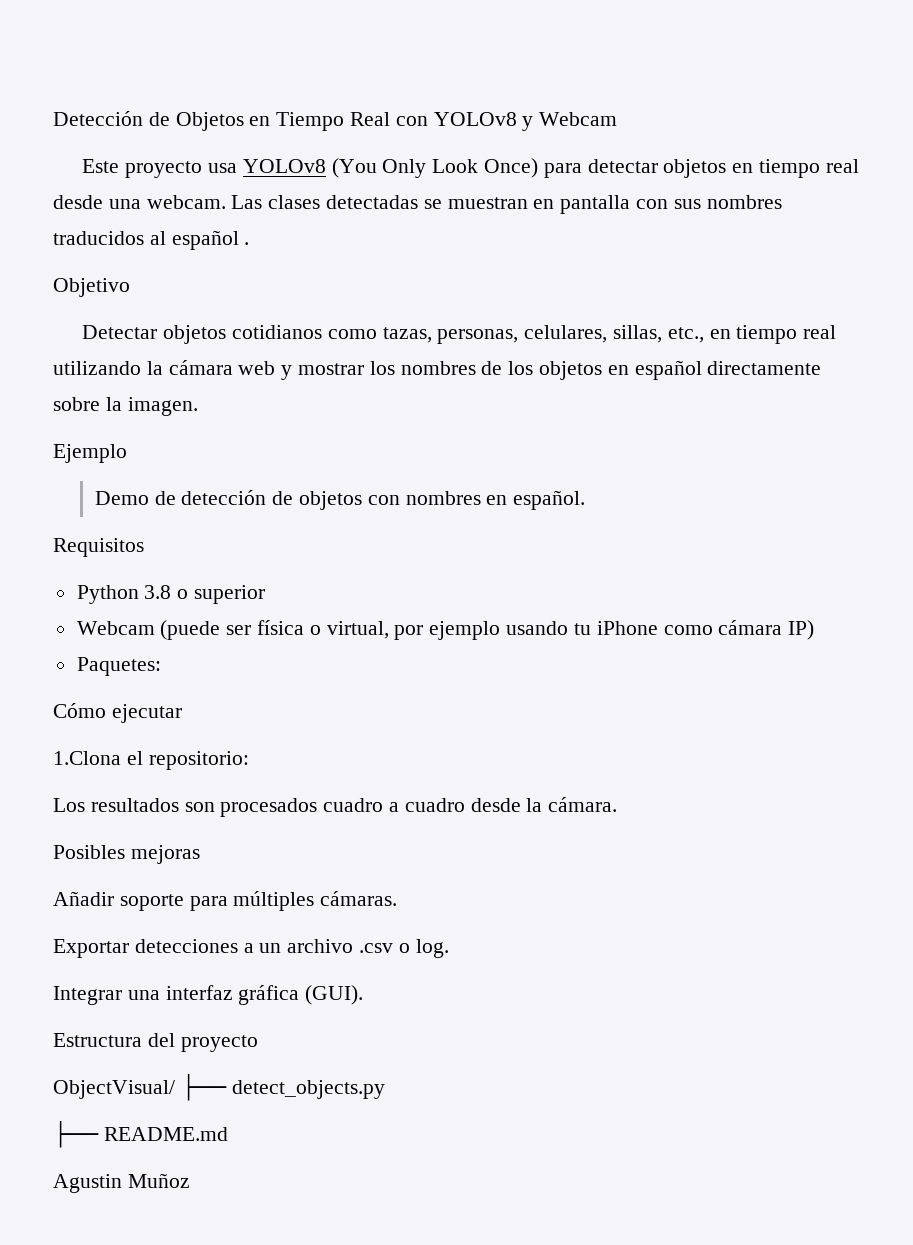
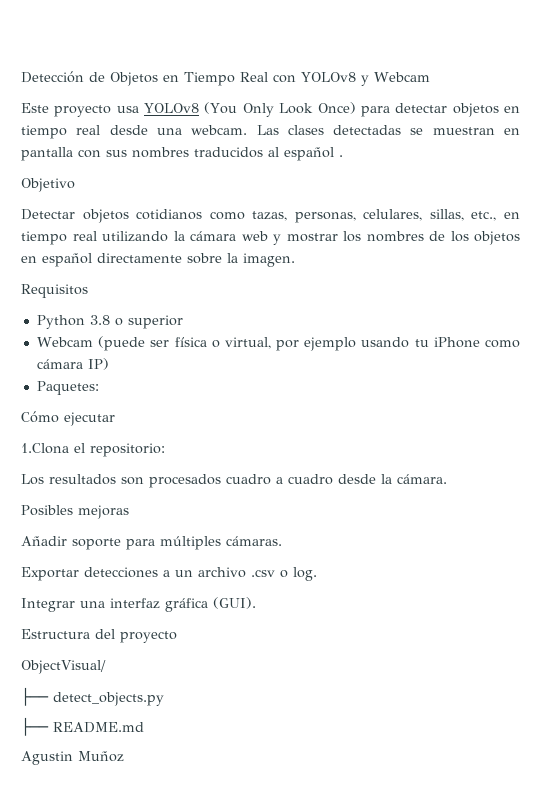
[53,444,127,463] [94,490,586,510] // Ejemplo // Demo de detección de objetos con nombres en español. -> (295, 260) none
(175, 1089) none -> (106, 667) //

